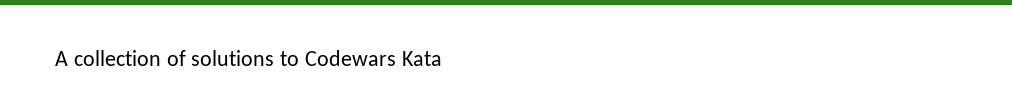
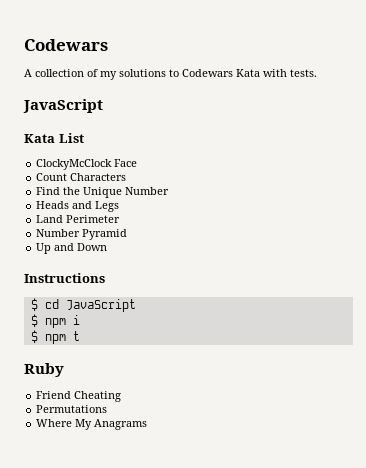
(55, 58) none -> [24,39,108,51] Codewars //
(186, 58) none -> [100,71,117,80] my
(442, 58) none -> [263,69,317,77] [23,99,103,113] [24,133,84,143] [36,159,138,170] [36,173,127,181] [36,187,170,198] [36,201,120,212] [36,215,121,223] [36,229,128,240] [36,243,108,254] [24,273,105,283] [30,298,136,312] [30,314,80,328] [30,330,80,344] [24,363,64,377] [36,391,122,402] [36,405,108,413] [36,419,148,430] with tests. // JavaScript // Kata List // ClockyMcClock Face // Count Characters // Find the Unique Number // Heads and Legs // Land Perimeter // Number Pyramid // Up and Down // Instructions // $ cd JavaScript // $ npm i // $ npm t // Ruby // Friend Cheating // Permutations // Where My Anagrams

